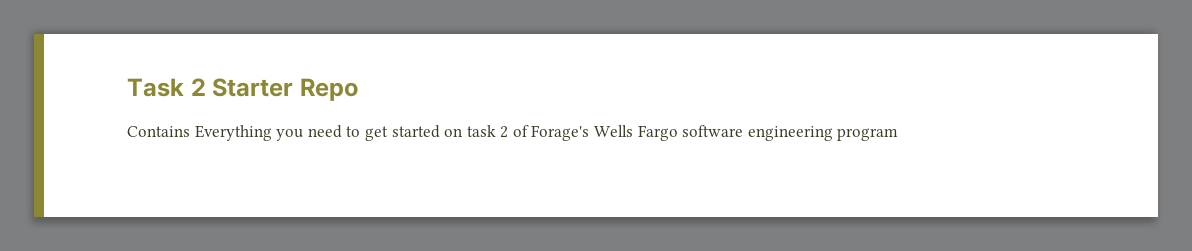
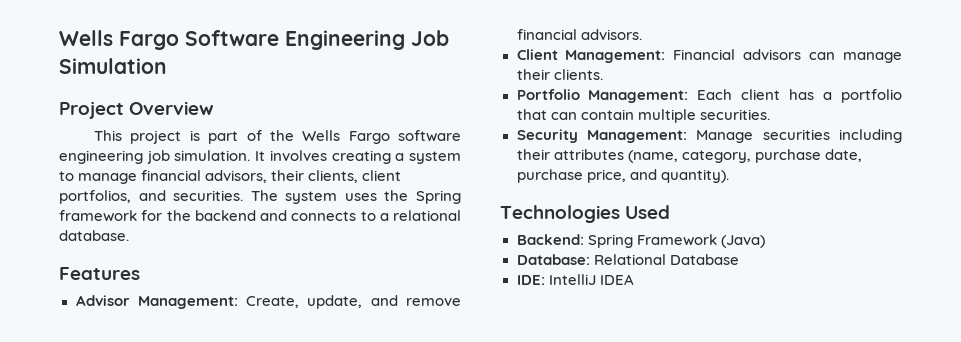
[127,78,358,101] [127,125,899,141] Task 2 Starter Repo // Contains Everything you need to get started on task 2 of Forage's Wells Fargo software engineering program -> [59,30,449,50] [59,58,167,74] [59,101,215,119] [94,130,462,144] [59,150,462,164] [59,170,402,184] [59,190,461,204] [59,210,461,222] [59,230,129,241] [59,267,140,280] [75,295,462,309] [516,29,642,40] [516,49,902,63] [516,69,603,80] [516,89,902,103] [516,109,770,123] [516,129,902,143] [516,149,862,163] [516,169,729,183] [500,205,671,223] [516,234,765,248] [516,254,739,265] [516,274,634,285] Wells Fargo Software Engineering Job Simulation // Project Overview // This project is part of the Wells Fargo software engineering job simulation. It involves creating a system to manage financial advisors, their clients, client portfolios, and securities. The system uses the Spring framework for the backend and connects to a relational database. // Features // Advisor Management: Create, update, and remove financial advisors. // Client Management: Financial advisors can manage their clients. // Portfolio Management: Each client has a portfolio that can contain multiple securities. // Security Management: Manage securities including their attributes (name, category, purchase date, purchase price, and quantity). // Technologies Used // Backend: Spring Framework (Java) // Database: Relational Database // IDE: IntelliJ IDEA

